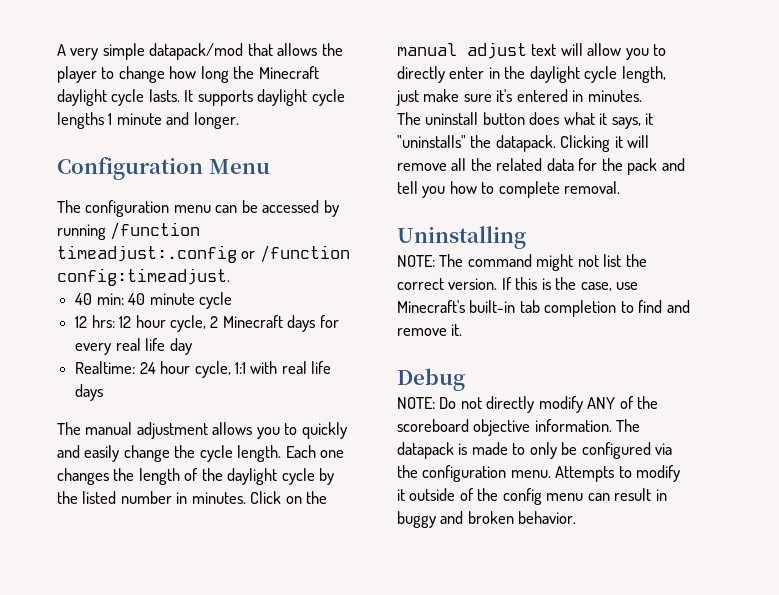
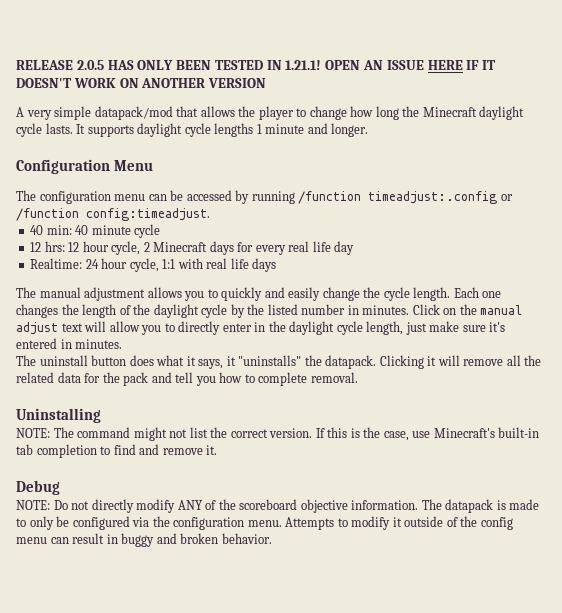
(57, 50) none -> [16,60,497,70] [16,78,267,88] RELEASE 2.0.5 HAS ONLY BEEN TESTED IN 1.21.1! OPEN AN ISSUE HERE IF IT DOESN'T WORK ON ANOTHER VERSION //

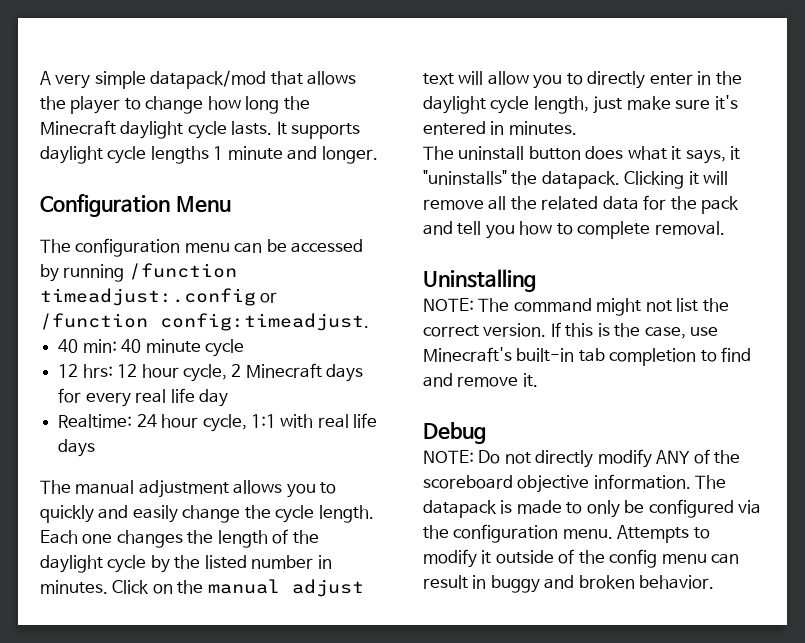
[16,60,497,70] [16,78,267,88] RELEASE 2.0.5 HAS ONLY BEEN TESTED IN 1.21.1! OPEN AN ISSUE HERE IF IT DOESN'T WORK ON ANOTHER VERSION // -> (40, 78) none

